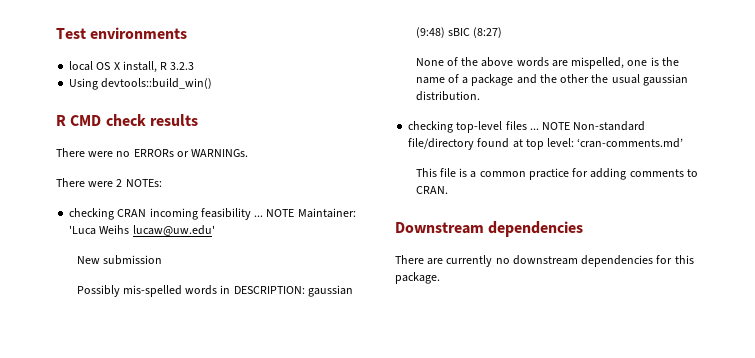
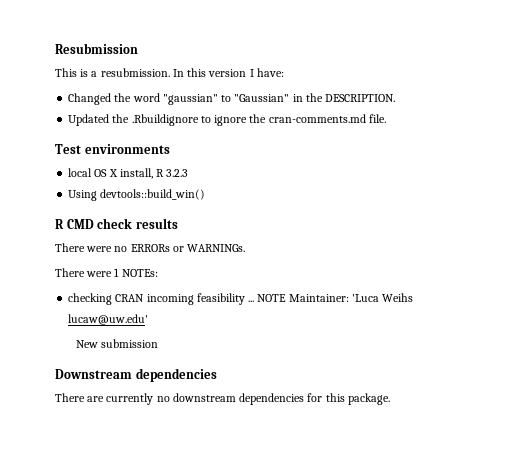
(56, 33) none -> [55,43,138,54] [55,68,284,77] [68,93,396,105] [68,114,386,126] Resubmission // This is a resubmission. In this version I have: // Changed the word "gaussian" to "Gaussian" in the DESCRIPTION. // Updated the .Rbuildignore to ignore the cran-comments.md file. //
[116,179,123,187] 2 -> [114,268,120,277] 1
[76,285,353,297] [415,27,503,38] [415,57,679,69] [415,74,688,86] [415,91,480,101] [408,121,646,133] [408,138,684,150] [415,168,698,180] [415,186,448,194] // Possibly mis-spelled words in DESCRIPTION: gaussian (9:48) sBIC (8:27) // None of the above words are mispelled, one is the name of a package and the other the usual gaussian distribution. // checking top-level files ... NOTE Non-standard file/directory found at top level: ‘cran-comments.md’ // This file is a common practice for adding comments to CRAN. -> (159, 343) none

